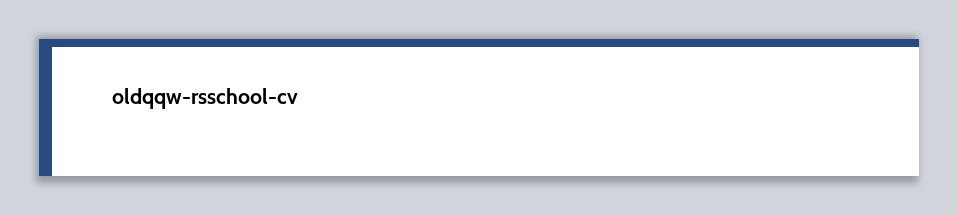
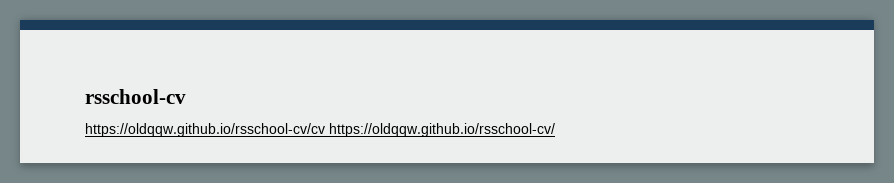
[112,88,298,109] oldqqw-rsschool-cv -> [85,89,186,104] [85,123,555,137] rsschool-cv // https://oldqqw.github.io/rsschool-cv/cv https://oldqqw.github.io/rsschool-cv/

